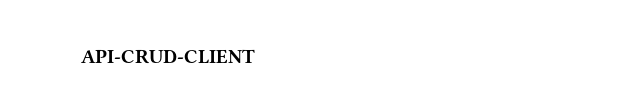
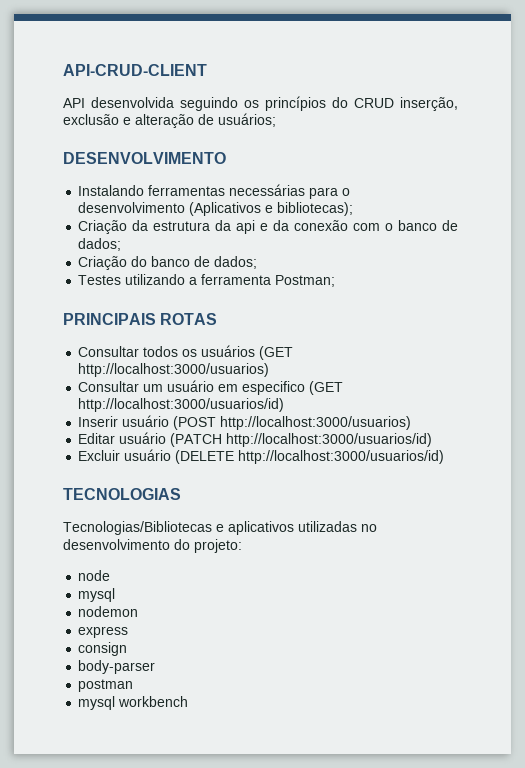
(255, 56) none -> [63,96,458,111] [63,113,276,128] [63,152,226,164] [78,184,351,199] [78,202,354,216] [78,220,458,234] [78,238,122,251] [78,256,258,270] [78,274,336,287] [63,313,218,325] [78,345,294,360] [78,363,270,377] [78,380,344,395] [78,398,285,412] [78,415,412,430] [78,432,433,447] [78,449,445,464] [63,488,181,500] [63,521,377,535] [63,539,242,553] [78,570,111,581] [78,588,116,602] [78,606,139,617] [78,626,129,638] [78,642,128,656] [78,660,156,674] [78,679,134,692] [78,696,189,710] // API desenvolvida seguindo os princípios do CRUD inserção, exclusão e alteração de usuários; // DESENVOLVIMENTO // Instalando ferramentas necessárias para o desenvolvimento (Aplicativos e bibliotecas); // Criação da estrutura da api e da conexão com o banco de dados; // Criação do banco de dados; // Testes utilizando a ferramenta Postman; // PRINCIPAIS ROTAS // Consultar todos os usuários (GET http://localhost:3000/usuarios) // Consultar um usuário em especifico (GET http://localhost:3000/usuarios/id) // Inserir usuário (POST http://localhost:3000/usuarios) // Editar usuário (PATCH http://localhost:3000/usuarios/id) // Excluir usuário (DELETE http://localhost:3000/usuarios/id) // TECNOLOGIAS // Tecnologias/Bibliotecas e aplicativos utilizadas no desenvolvimento do projeto: // node // mysql // nodemon // express // consign // body-parser // postman // mysql workbench

